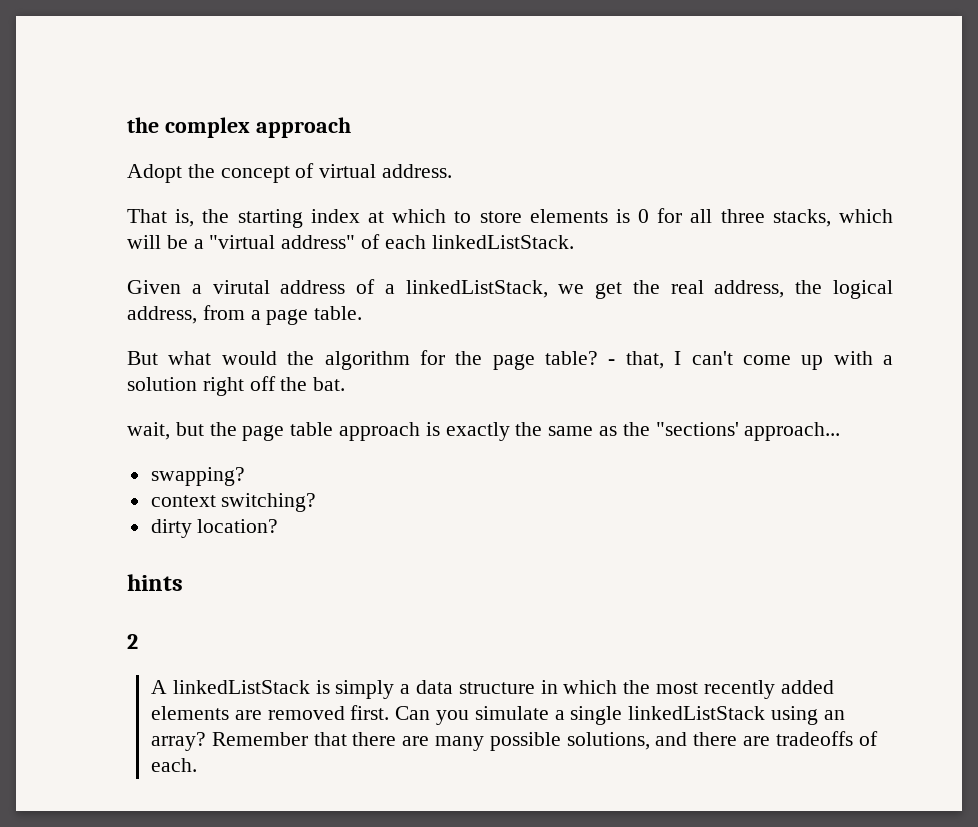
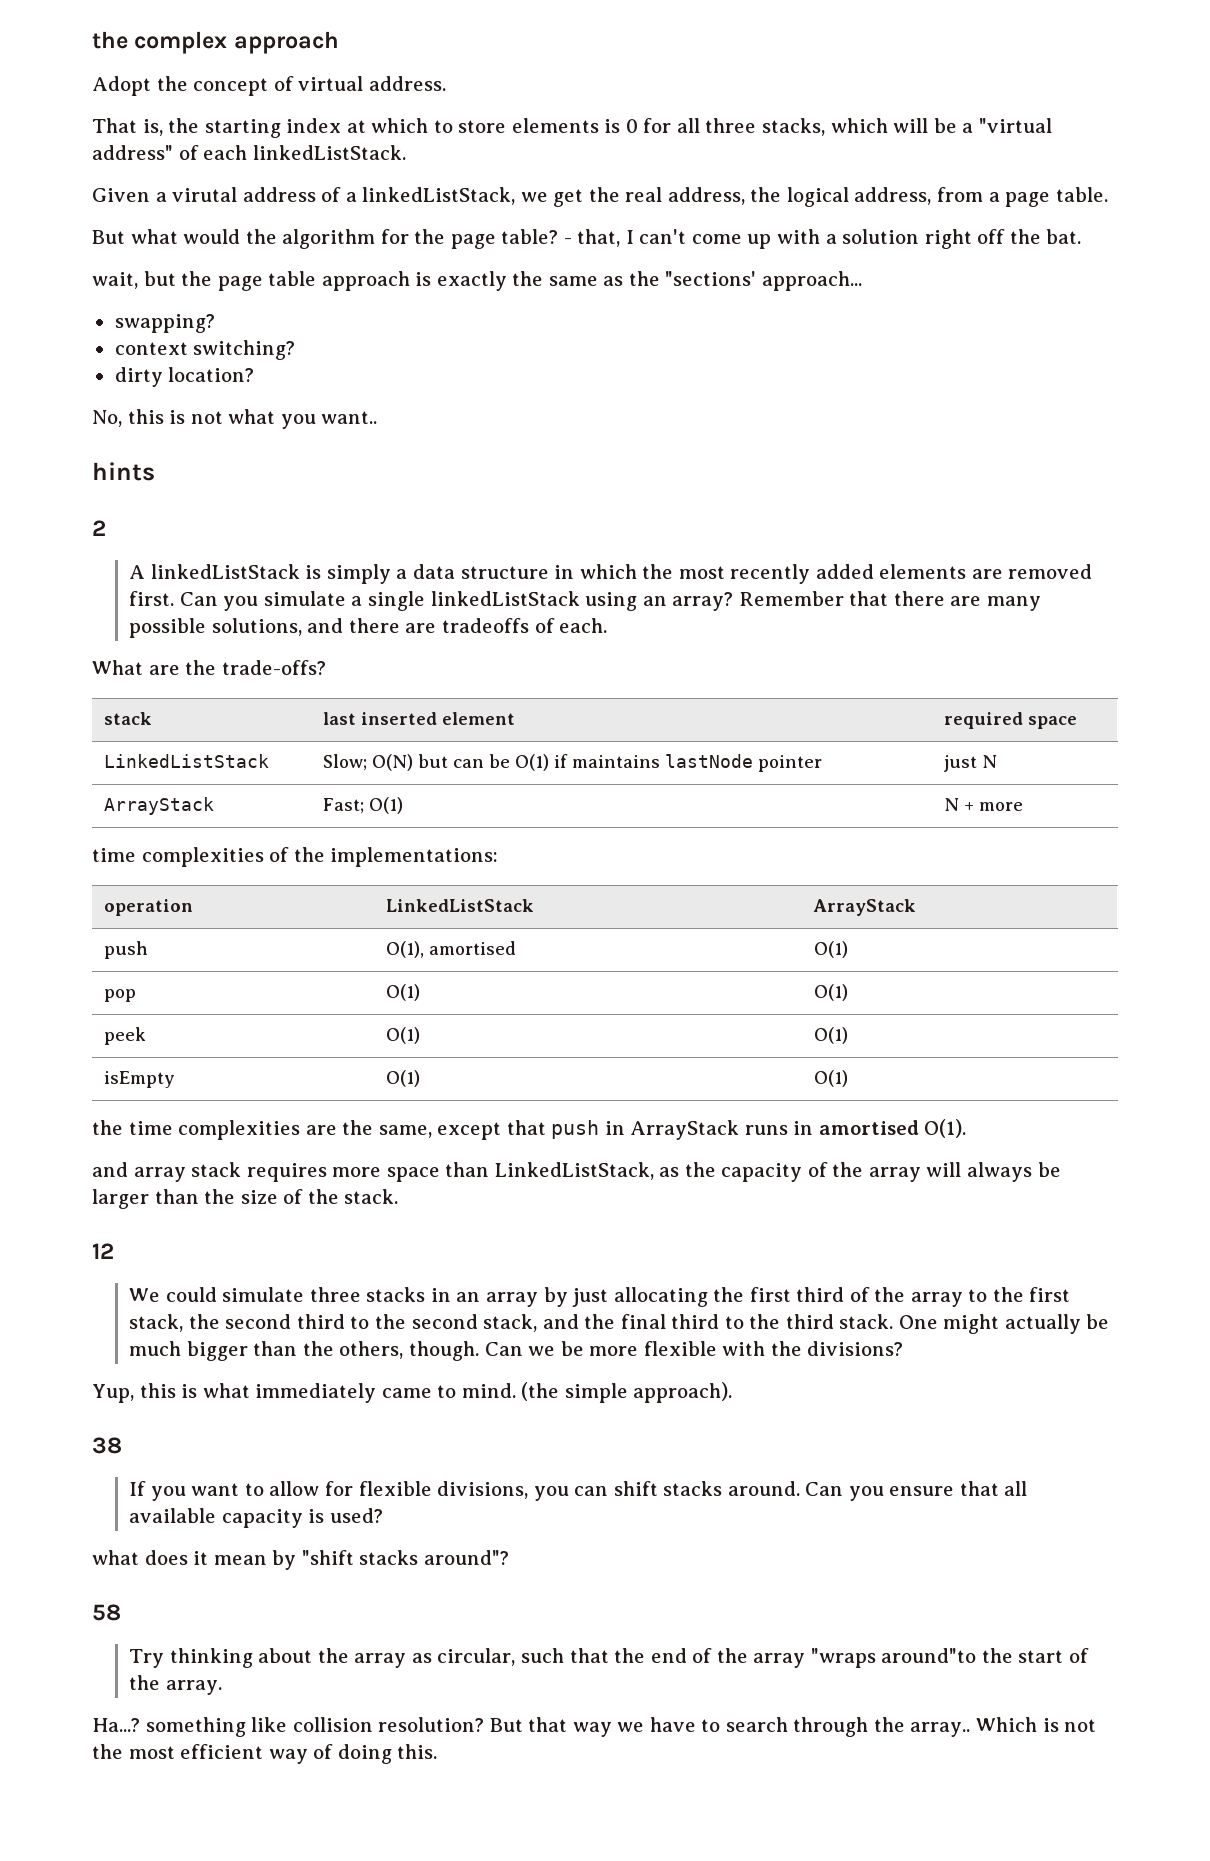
(279, 526) none -> [92,409,378,429] // No, this is not what you want..
(197, 765) none -> [92,660,326,675] [104,712,153,725] [323,712,516,725] [944,712,1078,729] [104,754,270,768] [323,754,823,772] [944,755,998,772] [104,797,215,815] [323,797,404,814] [944,798,1024,811] [92,847,499,867] [104,899,194,916] [386,899,535,912] [813,899,917,916] [104,941,149,959] [386,941,517,958] [814,941,849,958] [104,989,137,1002] [386,984,421,1001] [814,984,849,1001] [104,1027,147,1045] [386,1027,421,1044] [814,1027,849,1044] [104,1071,176,1088] [386,1070,421,1087] [814,1070,849,1087] [92,1119,967,1140] [92,1162,1061,1182] [92,1189,399,1209] [92,1243,114,1259] [129,1287,1071,1307] [129,1314,1110,1334] [129,1341,904,1361] [92,1382,733,1403] [92,1437,122,1454] [129,1481,1028,1501] [129,1508,383,1528] [92,1550,509,1570] [92,1604,121,1621] [129,1648,1089,1668] [129,1675,222,1695] [92,1717,1097,1737] [92,1744,438,1764] // What are the trade-offs? // stack | last inserted element | required space // LinkedListStack | Slow; O(N) but can be O(1) if maintains lastNode pointer | just N // ArrayStack | Fast; O(1) | N + more // time complexities of the implementations: // operation | LinkedListStack | ArrayStack // push | O(1), amortised | O(1) // pop | O(1) | O(1) // peek | O(1) | O(1) // isEmpty | O(1) | O(1) // the time complexities are the same, except that push in ArrayStack runs in amortised O(1). // and array stack requires more space than LinkedListStack, as the capacity of the array will always be larger than the size of the stack. // 12 // We could simulate three stacks in an array by just allocating the first third of the array to the first stack, the second third to the second stack, and the final third to the third stack. One might actually be much bigger than the others, though. Can we be more flexible with the divisions? // Yup, this is what immediately came to mind. (the simple approach). // 38 // If you want to allow for flexible divisions, you can shift stacks around. Can you ensure that all available capacity is used? // what does it mean by "shift stacks around"? // 58 // Try thinking about the array as circular, such that the end of the array "wraps around"to the start of the array. // Ha...? something like collision resolution? But that way we have to search through the array.. Which is not the most efficient way of doing this.

